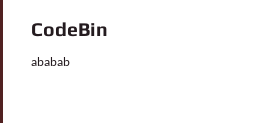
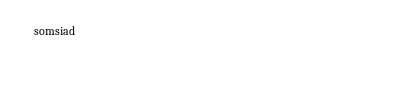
[31,22,108,37] [31,57,70,66] CodeBin // ababab -> [34,26,75,35] somsiad

